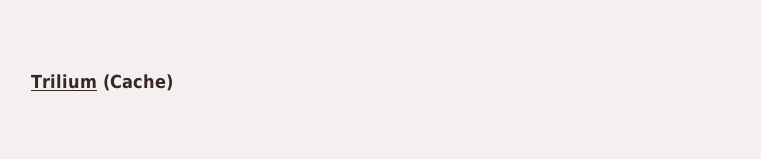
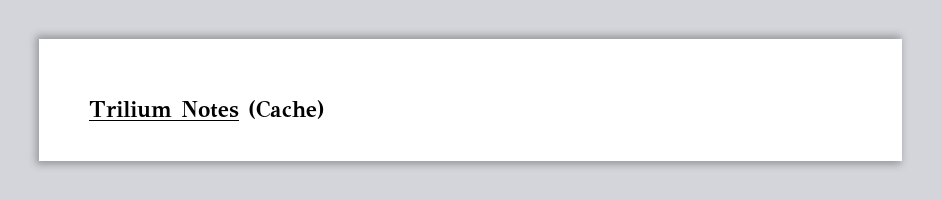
(97, 81) none -> [180,101,239,118] Notes

